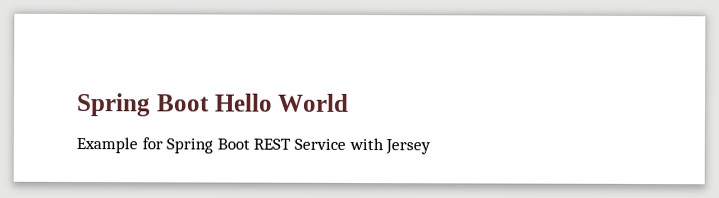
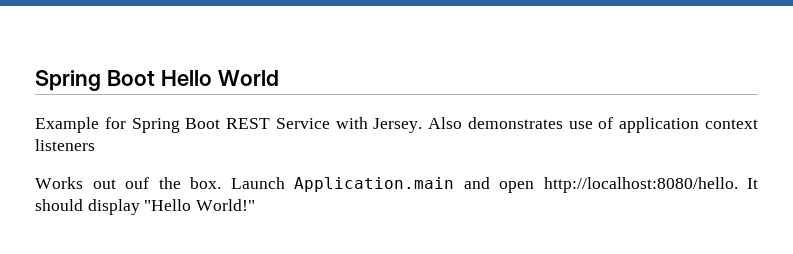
[385,139,432,155] Jersey -> [373,117,758,133] [35,139,95,151] [35,177,758,193] [35,199,256,215] Jersey. Also demonstrates use of application context listeners // Works out ouf the box. Launch Application.main and open http://localhost:8080/hello. It should display "Hello World!"

